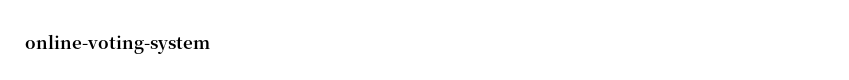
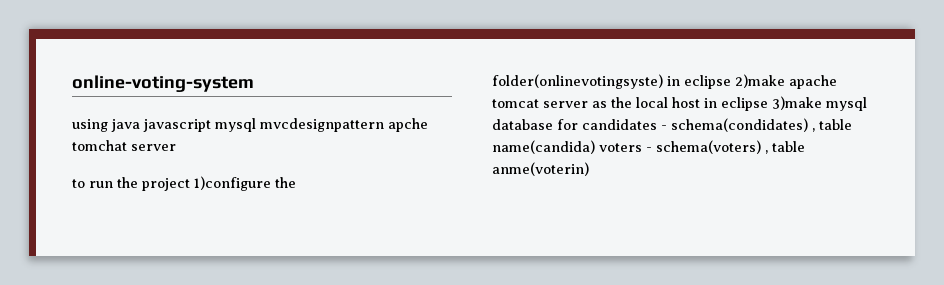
(210, 44) none -> [72,118,428,132] [72,140,176,151] [72,176,296,191] [492,74,837,89] [492,96,867,111] [492,118,852,132] [492,140,805,154] [492,162,589,176] // using java javascript mysql mvcdesignpattern apche tomchat server // to run the project 1)configure the folder(onlinevotingsyste) in eclipse 2)make apache tomcat server as the local host in eclipse 3)make mysql database for candidates - schema(condidates) , table name(candida) voters - schema(voters) , table anme(voterin)

